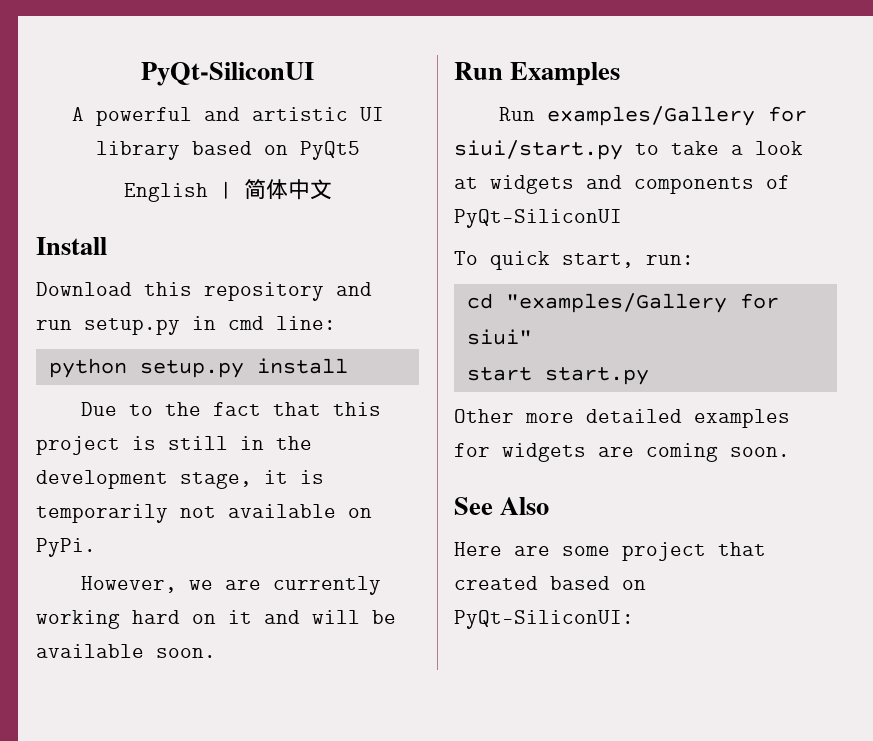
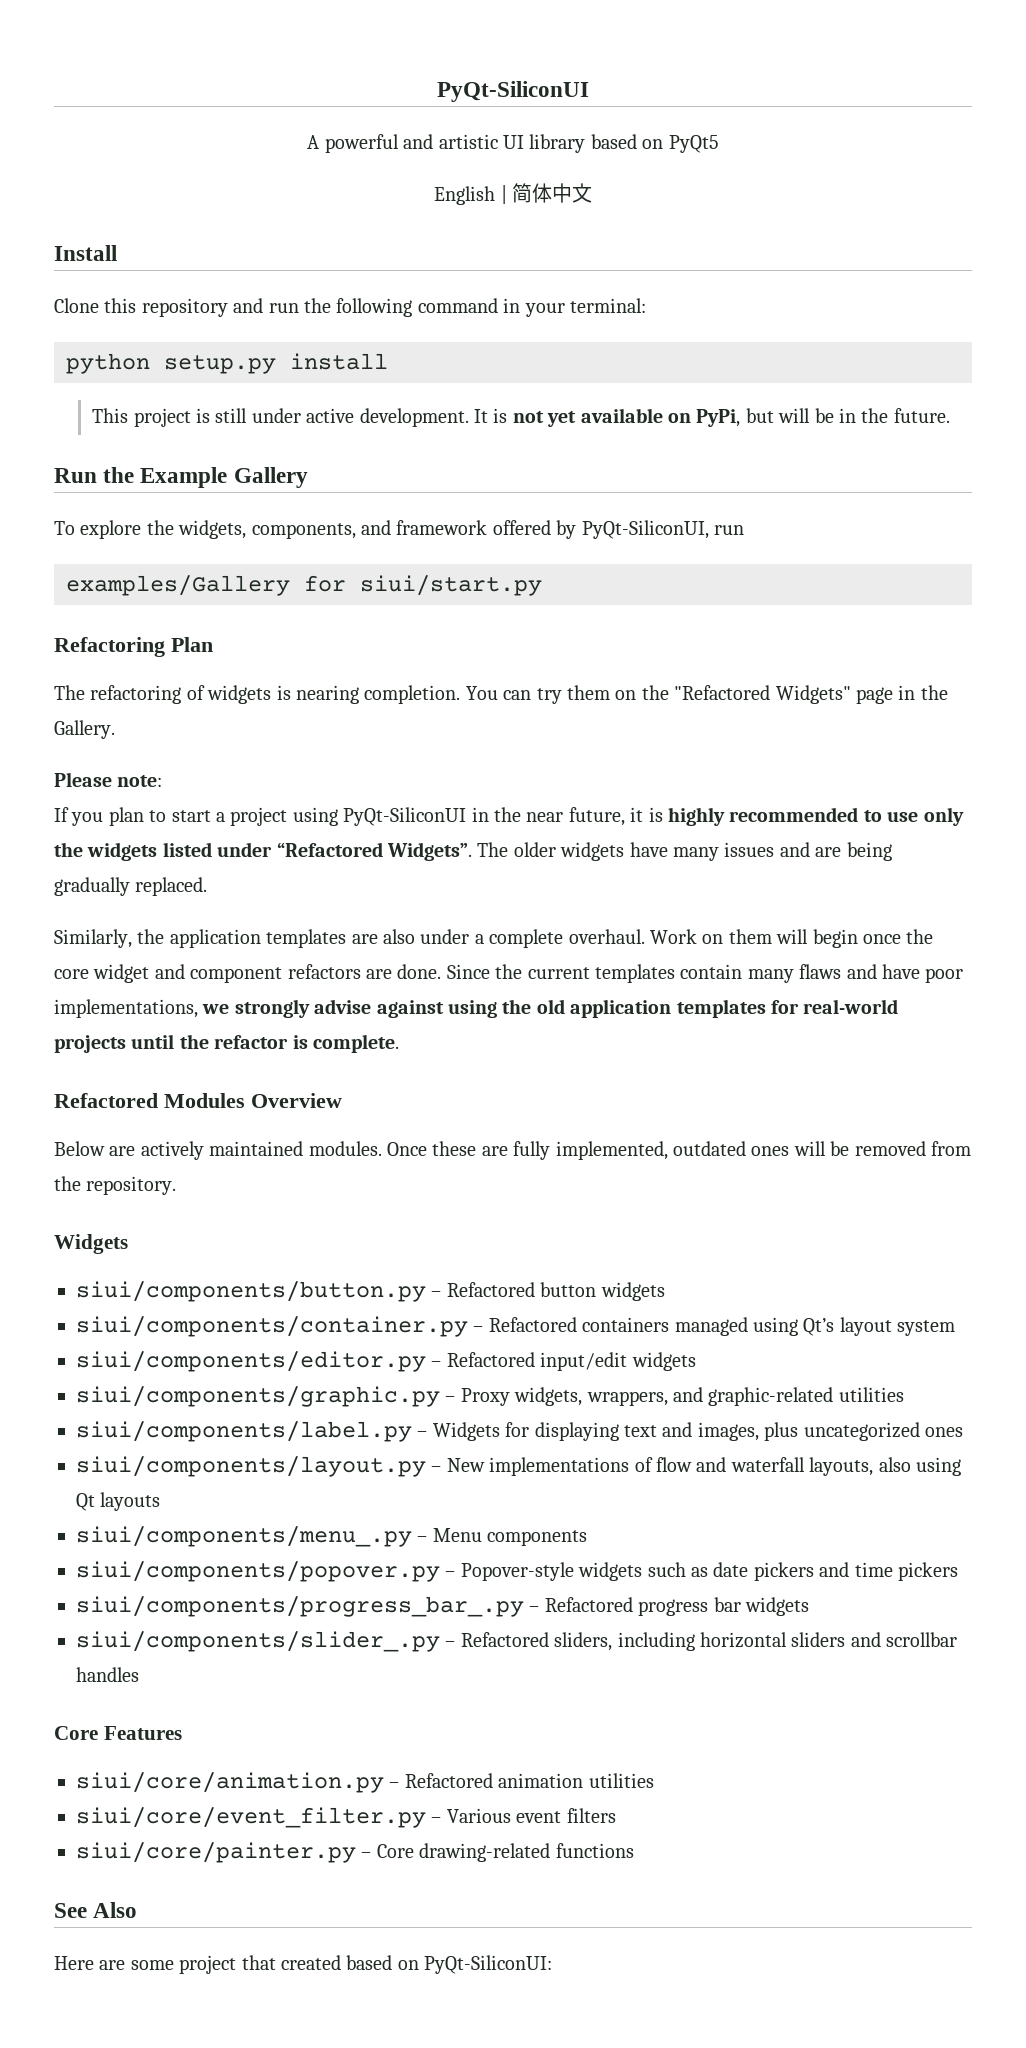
[36,282,132,296] Download -> [54,298,99,313] Clone
[84,316,336,335] [48,358,348,378] [81,402,382,416] [36,436,312,455] [36,470,324,489] [36,504,372,523] [36,538,96,557] [81,576,382,595] [36,610,396,629] [36,644,216,658] [454,62,621,86] [499,106,808,126] [454,140,803,160] [454,175,790,194] [454,209,622,228] [454,251,694,270] [466,293,779,313] [466,329,532,345] [466,367,649,385] [454,409,790,428] [454,443,790,462] setup.py in cmd line: // python setup.py install // Due to the fact that this project is still in the development stage, it is temporarily not available on PyPi. // However, we are currently working hard on it and will be available soon. // Run Examples // Run examples/Gallery for siui/start.py to take a look at widgets and components of PyQt-SiliconUI // To quick start, run: // cd "examples/Gallery for siui" // start start.py // Other more detailed examples for widgets are coming soon. -> [304,298,646,317] [66,353,388,374] [92,408,950,427] [54,467,308,488] [54,520,744,539] [66,575,542,596] [54,637,213,657] [54,685,948,704] [54,720,115,739] [54,772,163,787] [54,807,964,826] [54,842,892,861] [54,877,208,896] [54,929,934,948] [54,964,964,983] [54,999,899,1018] [54,1034,399,1053] [54,1093,342,1108] [54,1141,971,1160] [54,1176,177,1195] [54,1234,128,1254] [76,1281,665,1302] [76,1316,956,1337] [76,1351,696,1372] [76,1386,904,1407] [76,1421,963,1442] [76,1456,961,1477] [76,1492,161,1511] [76,1526,588,1547] [76,1561,958,1582] [76,1596,809,1617] [76,1631,958,1652] [76,1667,139,1682] [54,1726,182,1740] [76,1772,654,1793] [76,1807,616,1828] [76,1842,634,1863] the following command in your terminal: // python setup.py install // This project is still under active development. It is not yet available on PyPi, but will be in the future. // Run the Example Gallery // To explore the widgets, components, and framework offered by PyQt-SiliconUI, run // examples/Gallery for siui/start.py // Refactoring Plan // The refactoring of widgets is nearing completion. You can try them on the "Refactored Widgets" page in the Gallery. // Please note: // If you plan to start a project using PyQt-SiliconUI in the near future, it is highly recommended to use only the widgets listed under “Refactored Widgets”. The older widgets have many issues and are being gradually replaced. // Similarly, the application templates are also under a complete overhaul. Work on them will begin once the core widget and component refactors are done. Since the current templates contain many flaws and have poor implementations, we strongly advise against using the old application templates for real-world projects until the refactor is complete. // Refactored Modules Overview // Below are actively maintained modules. Once these are fully implemented, outdated ones will be removed from the repository. // Widgets // siui/components/button.py – Refactored button widgets // siui/components/container.py – Refactored containers managed using Qt’s layout system // siui/components/editor.py – Refactored input/edit widgets // siui/components/graphic.py – Proxy widgets, wrappers, and graphic-related utilities // siui/components/label.py – Widgets for displaying text and images, plus uncategorized ones // siui/components/layout.py – New implementations of flow and waterfall layouts, also using Qt layouts // siui/components/menu_.py – Menu components // siui/components/popover.py – Popover-style widgets such as date pickers and time pickers // siui/components/progress_bar_.py – Refactored progress bar widgets // siui/components/slider_.py – Refactored sliders, including horizontal sliders and scrollbar handles // Core Features // siui/core/animation.py – Refactored animation utilities // siui/core/event_filter.py – Various event filters // siui/core/painter.py – Core drawing-related functions

